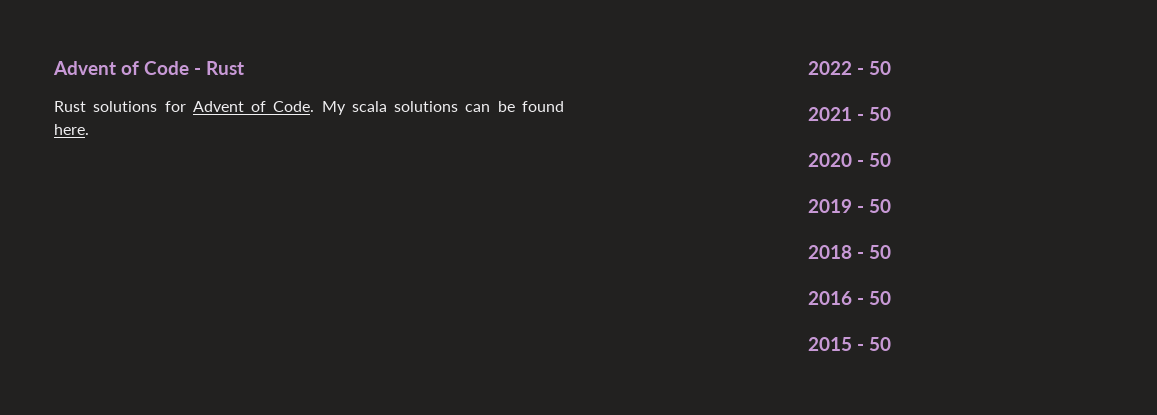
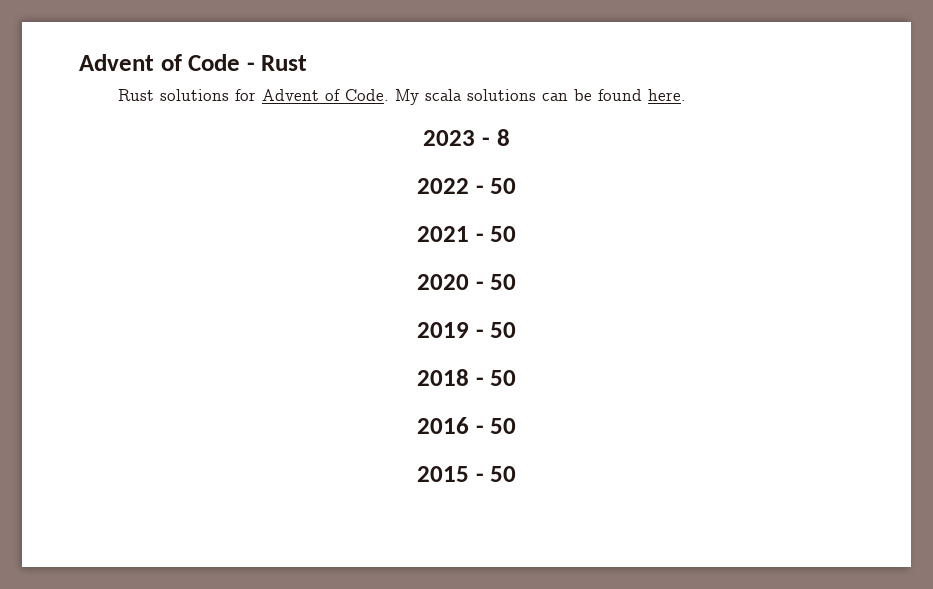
(89, 129) none -> [423,129,510,146] // 2023 - 8

